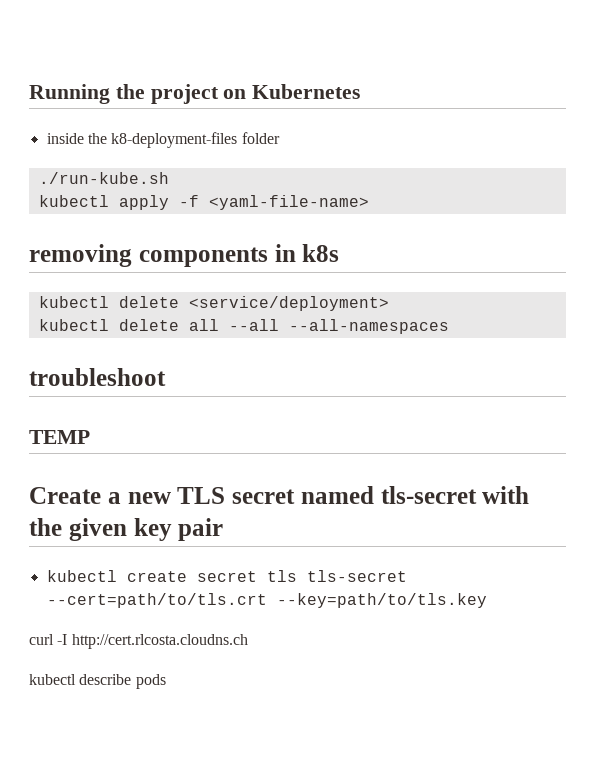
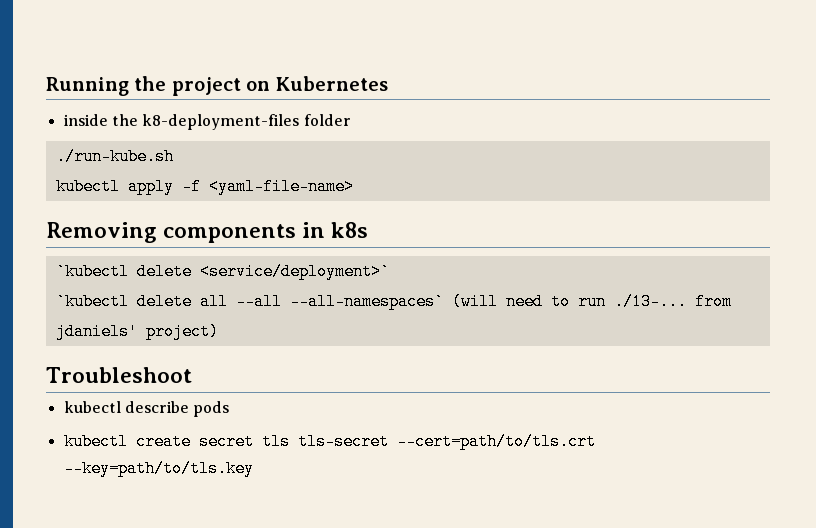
[29,244,132,267] removing -> [46,222,157,243] Removing
[38,296,389,311] [38,319,449,334] [29,368,166,386] [29,430,90,444] [29,486,530,504] [29,518,224,541] kubectl delete <service/deployment> // kubectl delete all --all --all-namespaces // troubleshoot // TEMP // Create a new TLS secret named tls-secret with the given key pair -> [55,263,390,280] [55,293,732,310] [55,323,219,340] [46,367,192,383] [63,401,230,417] `kubectl delete <service/deployment>` // `kubectl delete all --all --all-namespaces` (will need to run ./13-... from jdaniels' project) // Troubleshoot // kubectl describe pods
[29,634,248,649] [29,674,166,689] // curl -I http://cert.rlcosta.cloudns.ch // kubectl describe pods -> (254, 468) none

